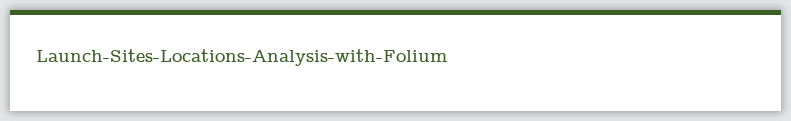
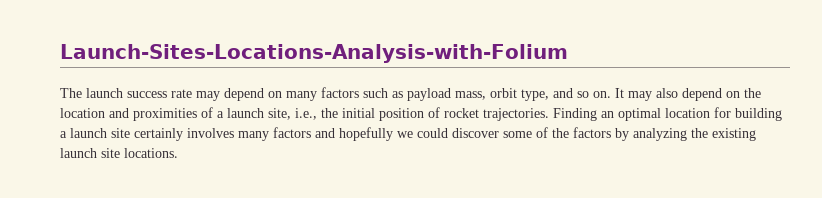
(447, 57) none -> [60,87,761,101] [60,107,782,121] [60,127,756,141] [60,148,178,158] // The launch success rate may depend on many factors such as payload mass, orbit type, and so on. It may also depend on the location and proximities of a launch site, i.e., the initial position of rocket trajectories. Finding an optimal location for building a launch site certainly involves many factors and hopefully we could discover some of the factors by analyzing the existing launch site locations.

